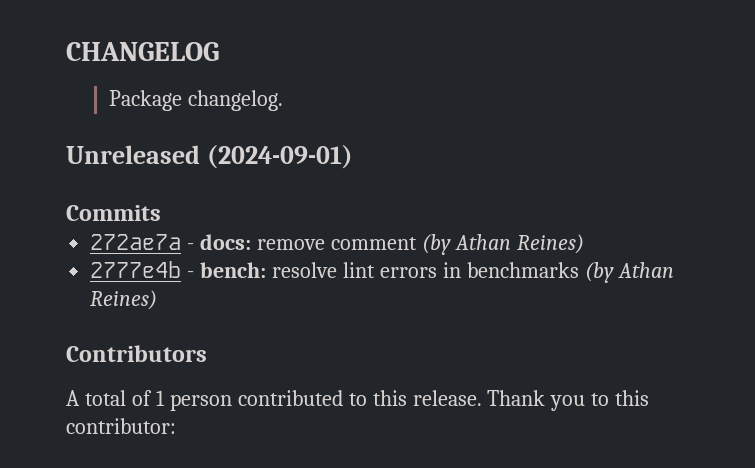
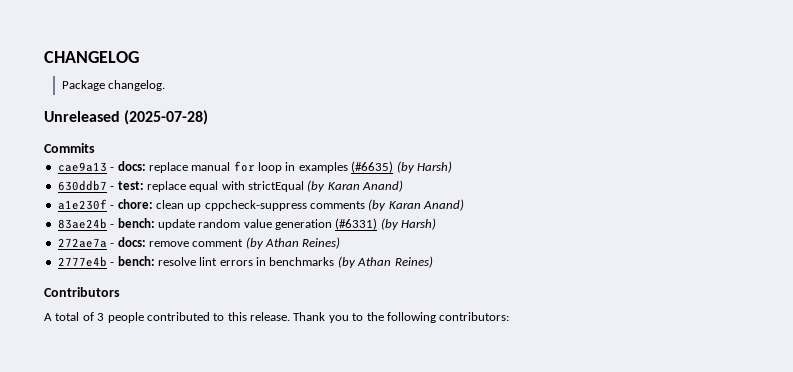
[206,145,353,169] (2024-09-01) -> [124,110,209,125] (2025-07-28)
(161, 213) none -> [57,161,452,173] [57,180,404,192] [57,199,465,211] [57,218,437,230] // cae9a13 - docs: replace manual for loop in examples (#6635) (by Harsh) // 630ddb7 - test: replace equal with strictEqual (by Karan Anand) // a1e230f - chore: clean up cppcheck-suppress comments (by Karan Anand) // 83ae24b - bench: update random value generation (#6331) (by Harsh)
[155,390,232,411] 1 person -> [97,312,144,323] 3 people
[615,390,650,406] [66,418,176,434] this contributor: -> [366,312,510,323] the following contributors:

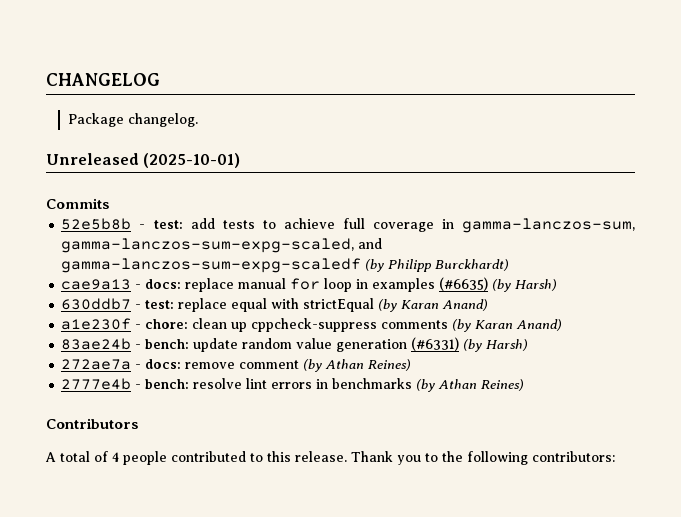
[124,110,209,125] (2025-07-28) -> [143,153,241,168] (2025-10-01)
(95, 148) none -> [61,218,635,233] [61,238,383,253] [61,258,510,273] // 52e5b8b - test: add tests to achieve full coverage in gamma-lanczos-sum, gamma-lanczos-sum-expg-scaled, and gamma-lanczos-sum-expg-scaledf (by Philipp Burckhardt)
[97,313,105,321] 3 -> [112,452,119,462] 4

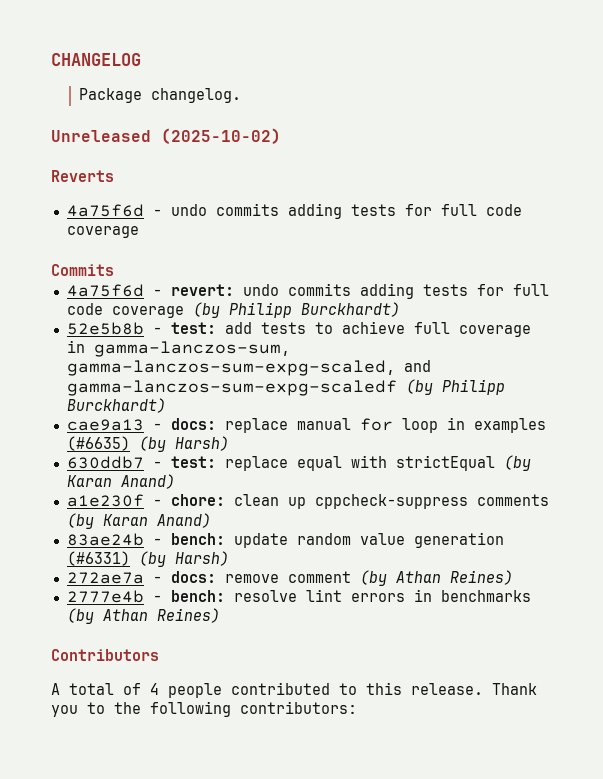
[143,153,241,168] [46,198,109,209] (2025-10-01) // Commits -> [161,128,281,144] [51,170,114,182] [66,203,522,219] [66,226,139,238] [51,264,114,276] [66,283,549,299] [66,302,400,318] (2025-10-02) // Reverts // 4a75f6d - undo commits adding tests for full code coverage // Commits // 4a75f6d - revert: undo commits adding tests for full code coverage (by Philipp Burckhardt)

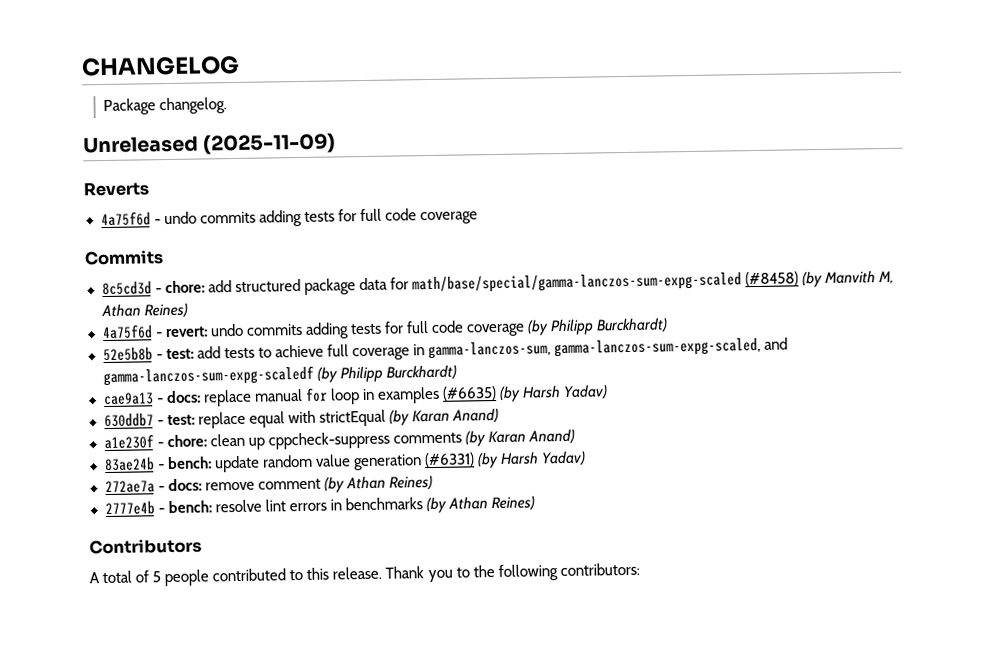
[161,128,281,144] (2025-10-02) -> [203,132,337,155] (2025-11-09)
(114, 270) none -> [101,270,895,296] [100,302,188,319] // 8c5cd3d - chore: add structured package data for math/base/special/gamma-lanczos-sum-expg-scaled (#8458) (by Manvith M, Athan Reines)
[174,436,229,451] Harsh) -> [522,384,609,400] Harsh Yadav)
[174,551,229,566] Harsh) -> [499,450,586,467] Harsh Yadav)
[150,683,159,695] 4 -> [152,571,162,583] 5

